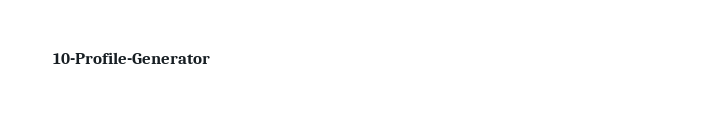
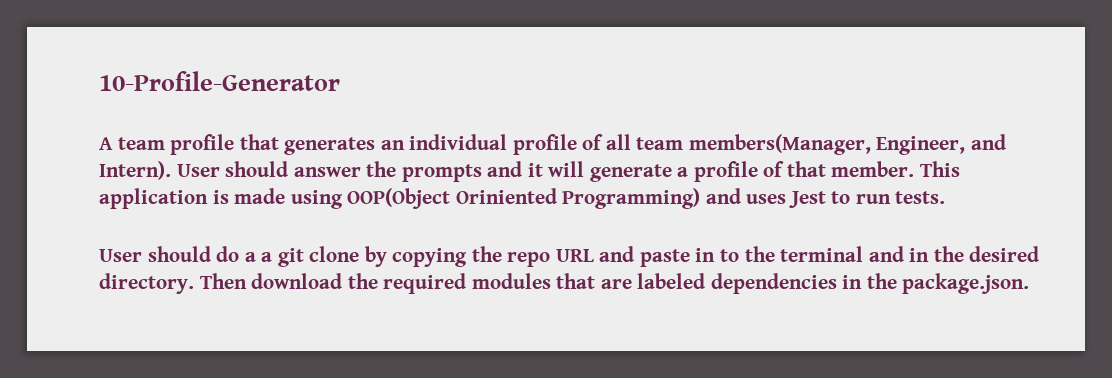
(210, 58) none -> [99,134,1006,155] [99,161,961,182] [99,188,946,209] [99,246,1040,267] [99,273,1030,294] // A team profile that generates an individual profile of all team members(Manager, Engineer, and Intern). User should answer the prompts and it will generate a profile of that member. This application is made using OOP(Object Oriniented Programming) and uses Jest to run tests. // User should do a a git clone by copying the repo URL and paste in to the terminal and in the desired directory. Then download the required modules that are labeled dependencies in the package.json.

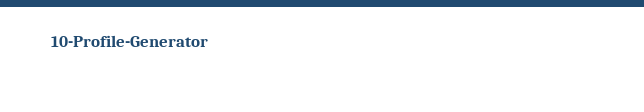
[99,134,1006,155] [99,161,961,182] [99,188,946,209] [99,246,1040,267] [99,273,1030,294] // A team profile that generates an individual profile of all team members(Manager, Engineer, and Intern). User should answer the prompts and it will generate a profile of that member. This application is made using OOP(Object Oriniented Programming) and uses Jest to run tests. // User should do a a git clone by copying the repo URL and paste in to the terminal and in the desired directory. Then download the required modules that are labeled dependencies in the package.json. -> (208, 41) none

